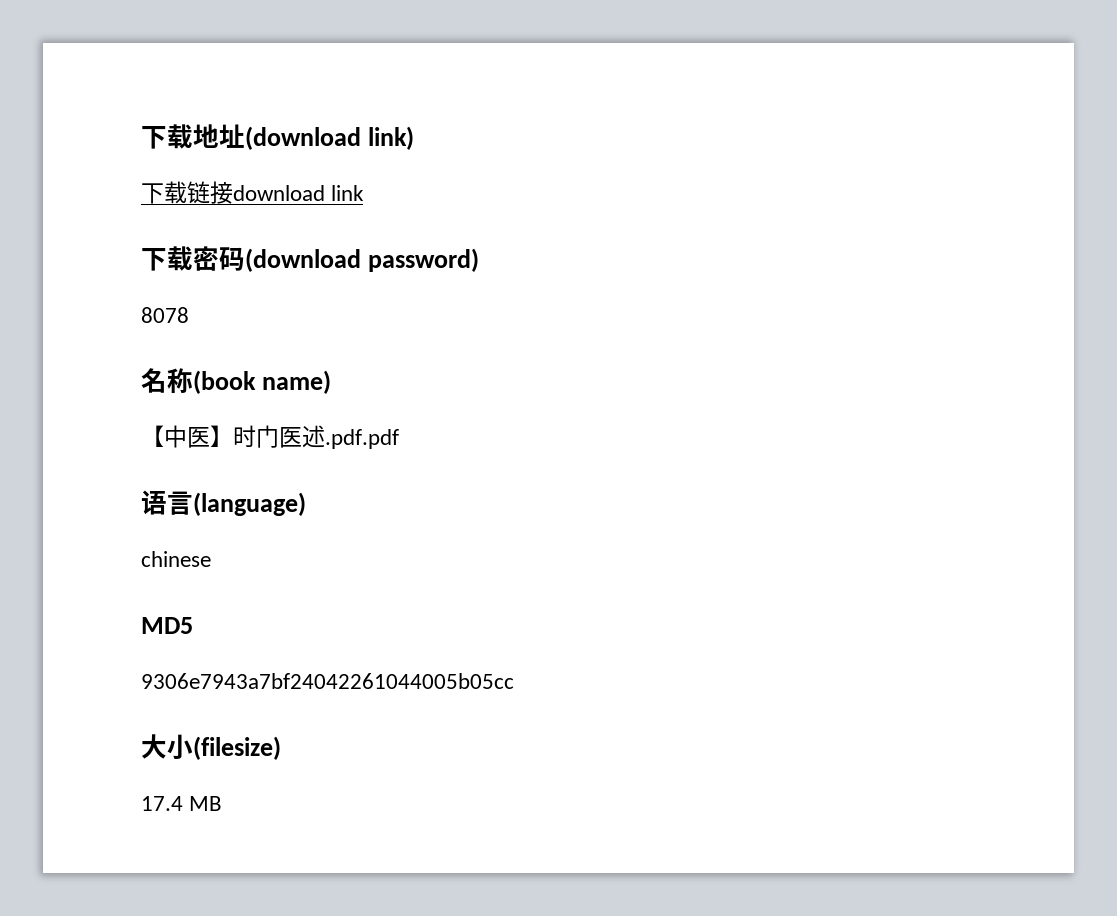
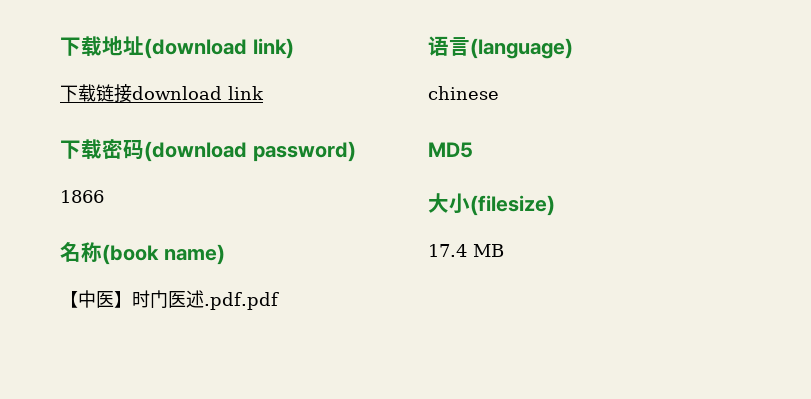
[141,307,189,323] 8078 -> [60,190,104,203] 1866
[141,673,514,689] // 9306e7943a7bf24042261044005b05cc -> (473, 150) none

